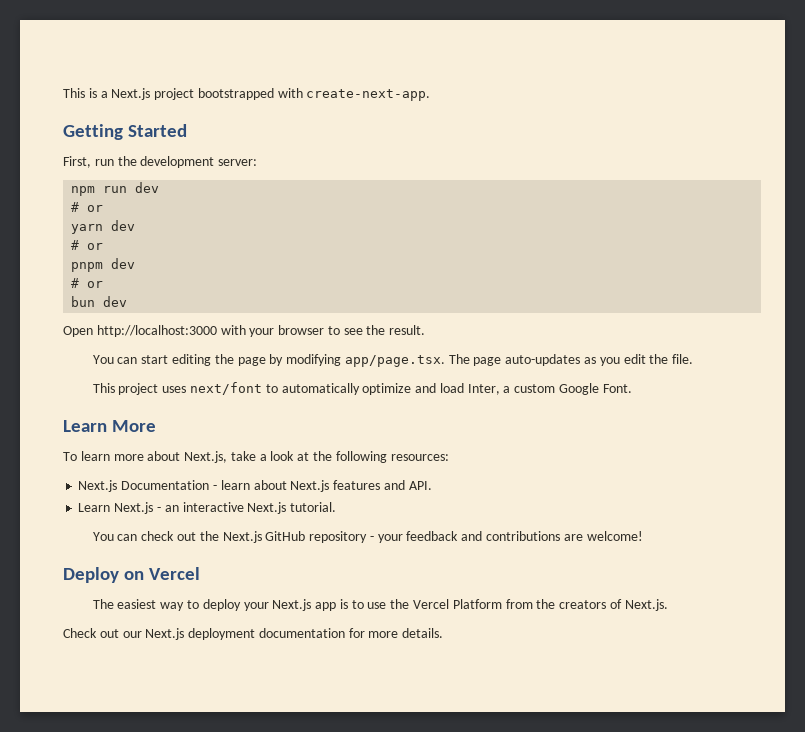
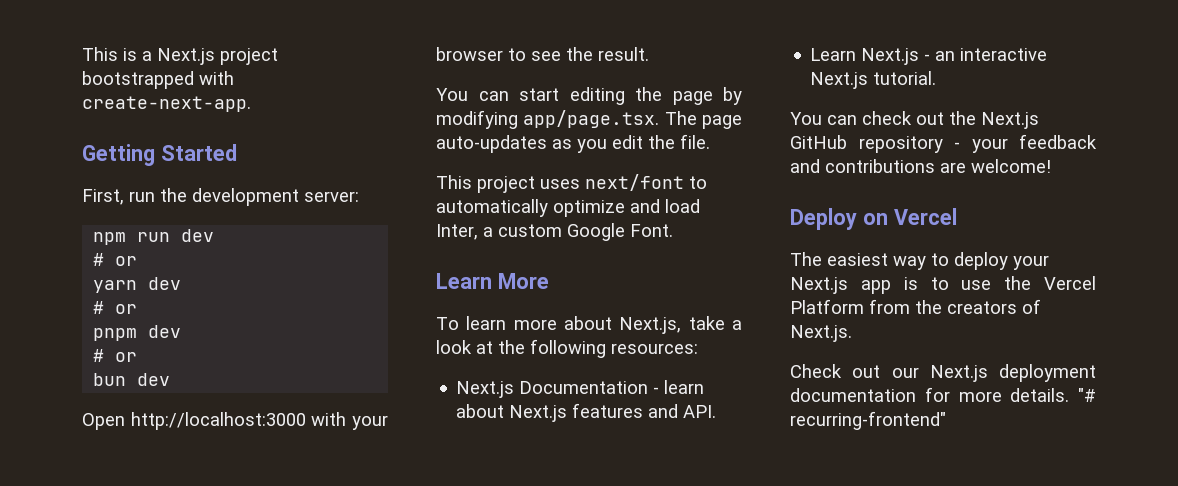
(444, 633) none -> [1078,388,1096,402] [790,411,946,430] "# recurring-frontend"

